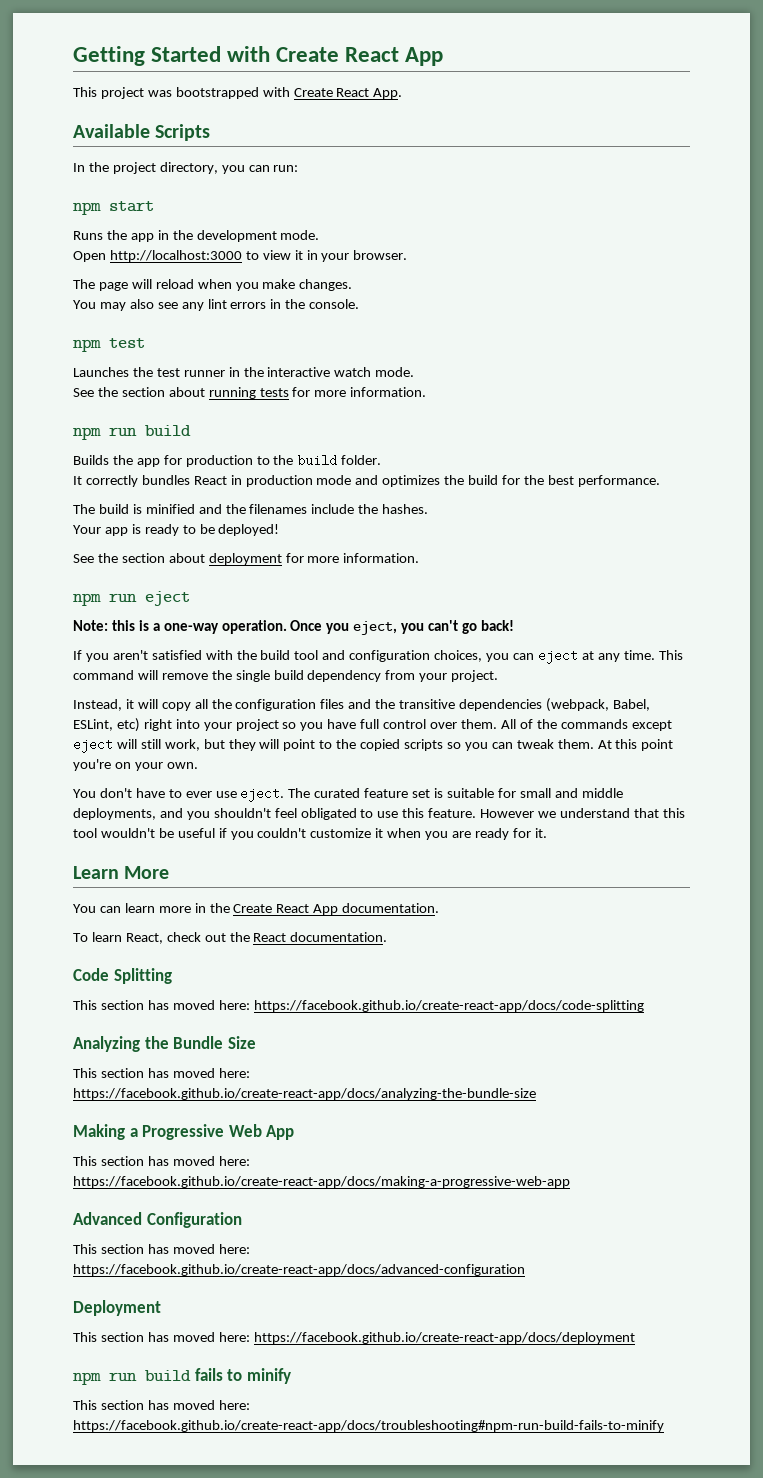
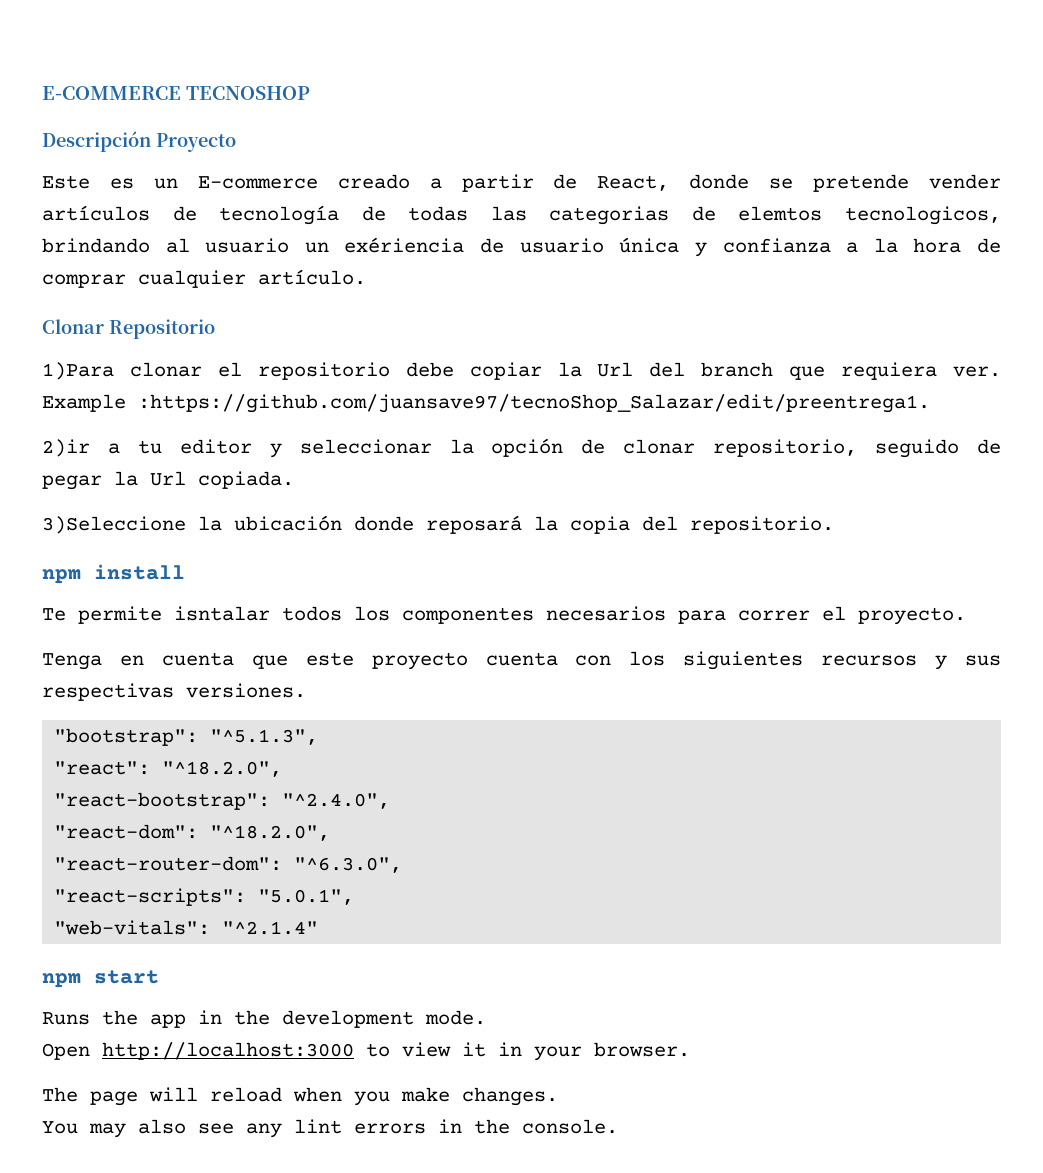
[73,46,444,66] [73,87,403,99] [73,124,211,141] [73,162,299,174] Getting Started with Create React App // This project was bootstrapped with Create React App. // Available Scripts // In the project directory, you can run: -> [42,86,311,100] [42,131,236,152] [42,174,1001,192] [42,205,1001,225] [42,237,1002,257] [42,269,366,288] [42,319,215,339] [42,362,1001,380] [42,394,930,413] [42,438,1001,458] [42,471,294,490] [42,515,834,534] [42,564,185,584] [42,606,966,625] [42,651,1001,670] [42,683,306,701] [54,728,319,746] [54,761,283,777] [54,792,391,810] [54,824,331,841] [54,856,403,873] [54,888,355,906] [54,920,319,935] E-COMMERCE TECNOSHOP // Descripción Proyecto // Este es un E-commerce creado a partir de React, donde se pretende vender artículos de tecnología de todas las categorias de elemtos tecnologicos, brindando al usuario un exériencia de usuario única y confianza a la hora de comprar cualquier artículo. // Clonar Repositorio // 1)Para clonar el repositorio debe copiar la Url del branch que requiera ver. Example :https://github.com/juansave97/tecnoShop_Salazar/edit/preentrega1. // 2)ir a tu editor y seleccionar la opción de clonar repositorio, seguido de pegar la Url copiada. // 3)Seleccione la ubicación donde reposará la copia del repositorio. // npm install // Te permite isntalar todos los componentes necesarios para correr el proyecto. // Tenga en cuenta que este proyecto cuenta con los siguientes recursos y sus respectivas versiones. // "bootstrap": "^5.1.3", // "react": "^18.2.0", // "react-bootstrap": "^2.4.0", // "react-dom": "^18.2.0", // "react-router-dom": "^6.3.0", // "react-scripts": "5.0.1", // "web-vitals": "^2.1.4"
[73,338,145,352] [73,367,415,377] [73,387,427,399] [73,425,191,440] [73,454,382,467] [73,475,660,487] [73,504,429,514] [73,524,280,536] [73,553,420,565] [73,591,190,606] [73,620,514,635] [73,649,683,664] [73,670,499,682] [73,698,650,712] [73,718,672,732] [73,738,674,753] [73,759,198,771] [73,787,623,802] [73,808,685,820] [73,828,547,840] [73,866,170,879] [73,903,440,915] [73,932,388,944] [73,968,172,984] [73,1000,644,1012] [73,1036,256,1052] [73,1068,250,1078] [73,1088,536,1100] [73,1124,295,1140] [73,1156,250,1166] [73,1176,570,1188] [73,1212,242,1228] [73,1244,250,1254] [73,1264,525,1276] [73,1300,161,1316] [73,1332,635,1344] [73,1368,291,1385] [73,1400,250,1410] [73,1420,664,1432] // npm test // Launches the test runner in the interactive watch mode. // See the section about running tests for more information. // npm run build // Builds the app for production to the build folder. // It correctly bundles React in production mode and optimizes the build for the best performance. // The build is minified and the filenames include the hashes. // Your app is ready to be deployed! // See the section about deployment for more information. // npm run eject // Note: this is a one-way operation. Once you eject, you can't go back! // If you aren't satisfied with the build tool and configuration choices, you can eject at any time. This command will remove the single build dependency from your project. // Instead, it will copy all the configuration files and the transitive dependencies (webpack, Babel, ESLint, etc) right into your project so you have full control over them. All of the commands except eject will still work, but they will point to the copied scripts so you can tweak them. At this point you're on your own. // You don't have to ever use eject. The curated feature set is suitable for small and middle deployments, and you shouldn't feel obligated to use this feature. However we understand that this tool wouldn't be useful if you couldn't customize it when you are ready for it. // Learn More // You can learn more in the Create React App documentation. // To learn React, check out the React documentation. // Code Splitting // This section has moved here: https://facebook.github.io/create-react-app/docs/code-splitting // Analyzing the Bundle Size // This section has moved here: https://facebook.github.io/create-react-app/docs/analyzing-the-bundle-size // Making a Progressive Web App // This section has moved here: https://facebook.github.io/create-react-app/docs/making-a-progressive-web-app // Advanced Configuration // This section has moved here: https://facebook.github.io/create-react-app/docs/advanced-configuration // Deployment // This section has moved here: https://facebook.github.io/create-react-app/docs/deployment // npm run build fails to minify // This section has moved here: https://facebook.github.io/create-react-app/docs/troubleshooting#npm-run-build-fails-to-minify -> (618, 1126) none

